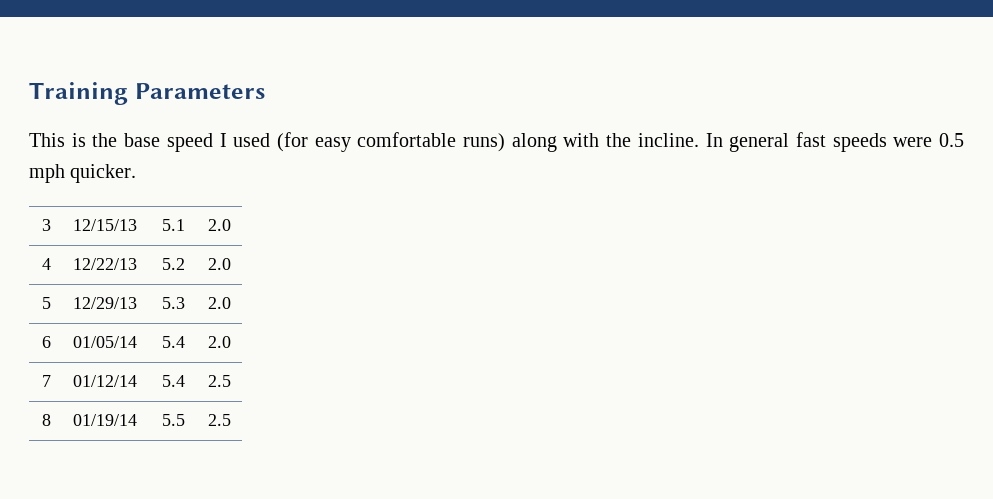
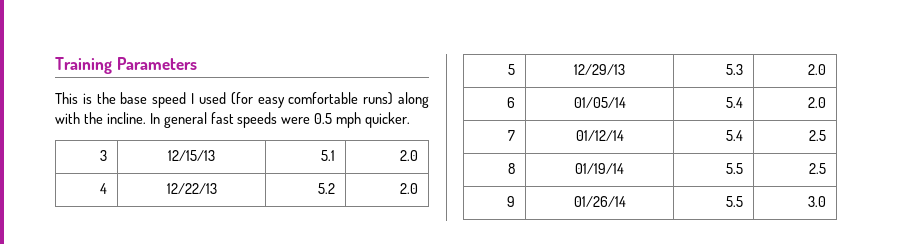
(231, 420) none -> [506,196,515,207] [573,196,626,207] [725,196,743,207] [807,196,826,207] // 9 | 01/26/14 | 5.5 | 3.0

